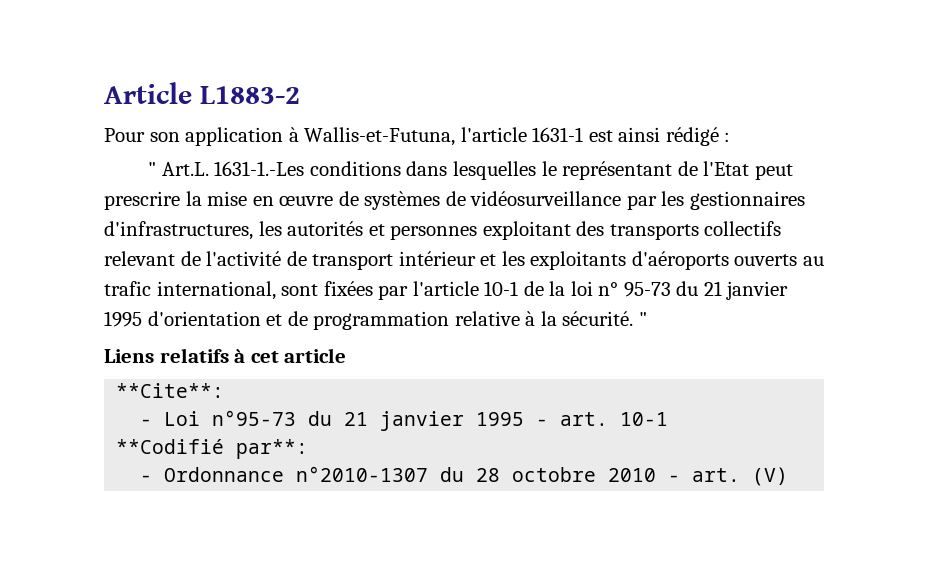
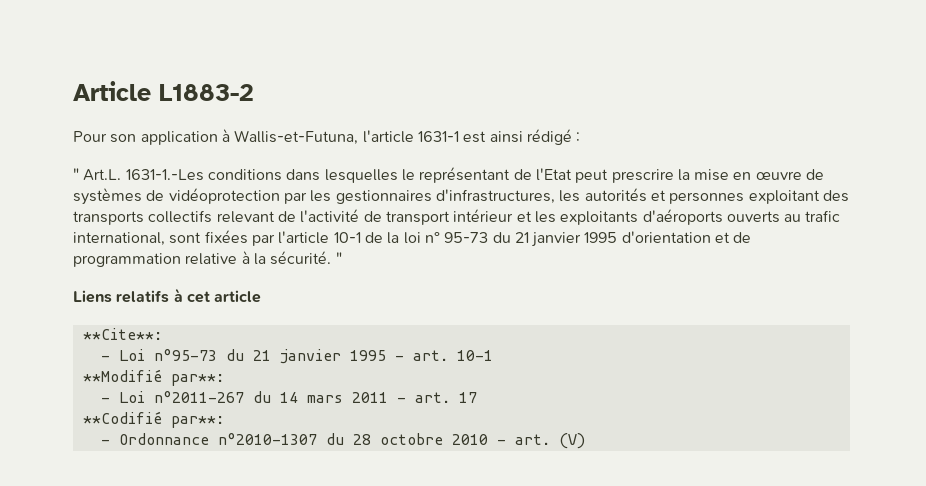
[470,191,622,206] vidéosurveillance -> [168,188,280,204] vidéoprotection
(669, 419) none -> [82,369,224,386] [100,391,477,403] // **Modifié par**: // - Loi n°2011-267 du 14 mars 2011 - art. 17

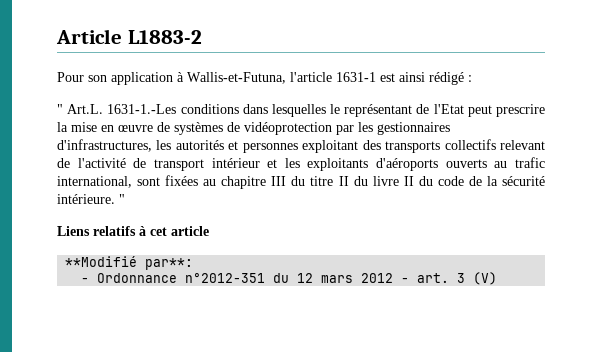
[251,231,752,247] [73,251,332,267] par l'article 10-1 de la loi n° 95-73 du 21 janvier 1995 d'orientation et de programmation relative à la sécurité. -> [203,176,545,189] [57,194,115,204] au chapitre III du titre II du livre II du code de la sécurité intérieure.
[82,328,162,340] [100,349,493,364] [82,369,224,386] [100,391,477,403] [82,411,224,428] [100,433,550,445] **Cite**: // - Loi n°95-73 du 21 janvier 1995 - art. 10-1 // **Modifié par**: // - Loi n°2011-267 du 14 mars 2011 - art. 17 // **Codifié par**: // - Ordonnance n°2010-1307 du 28 octobre 2010 - art. -> [65,256,194,270] [81,273,466,283] **Modifié par**: // - Ordonnance n°2012-351 du 12 mars 2012 - art. 3

